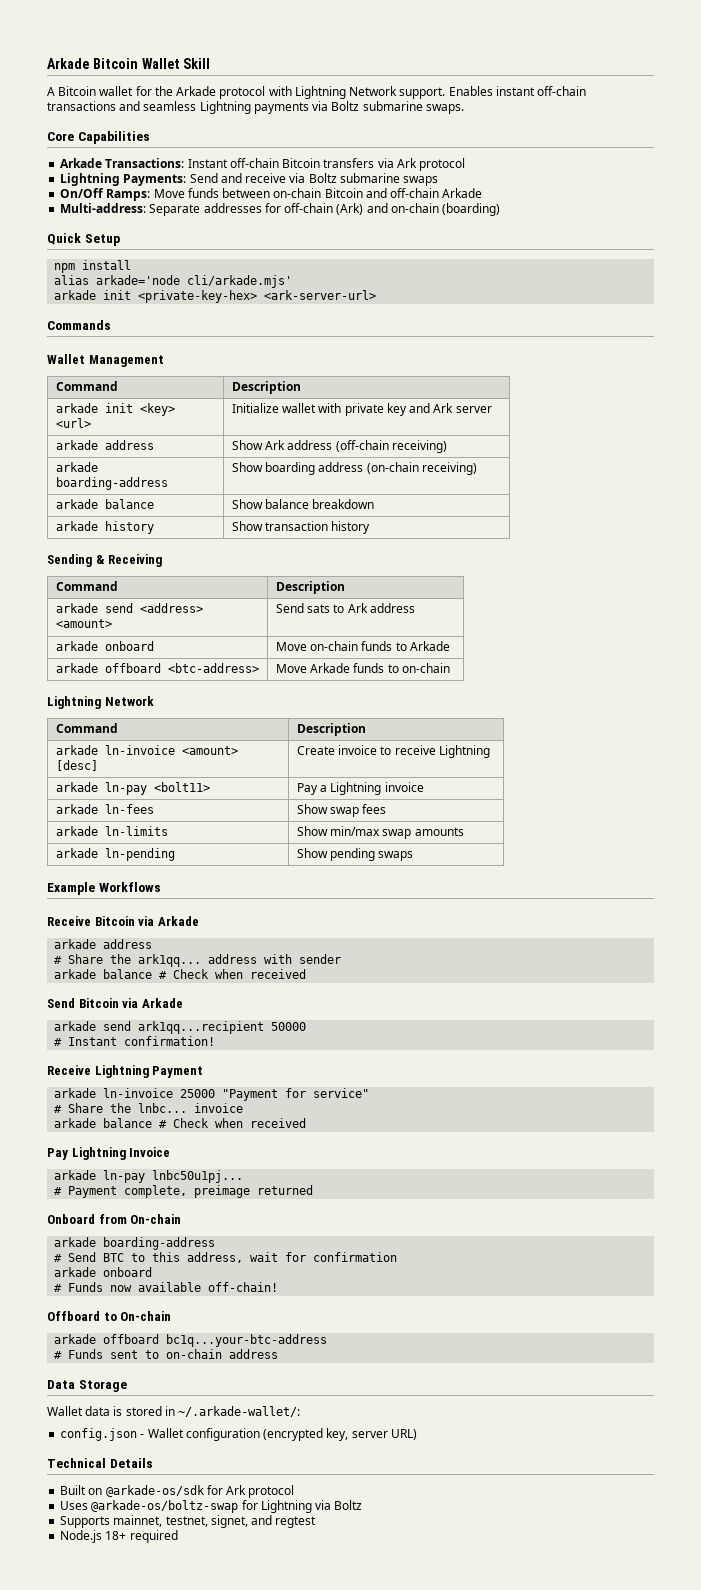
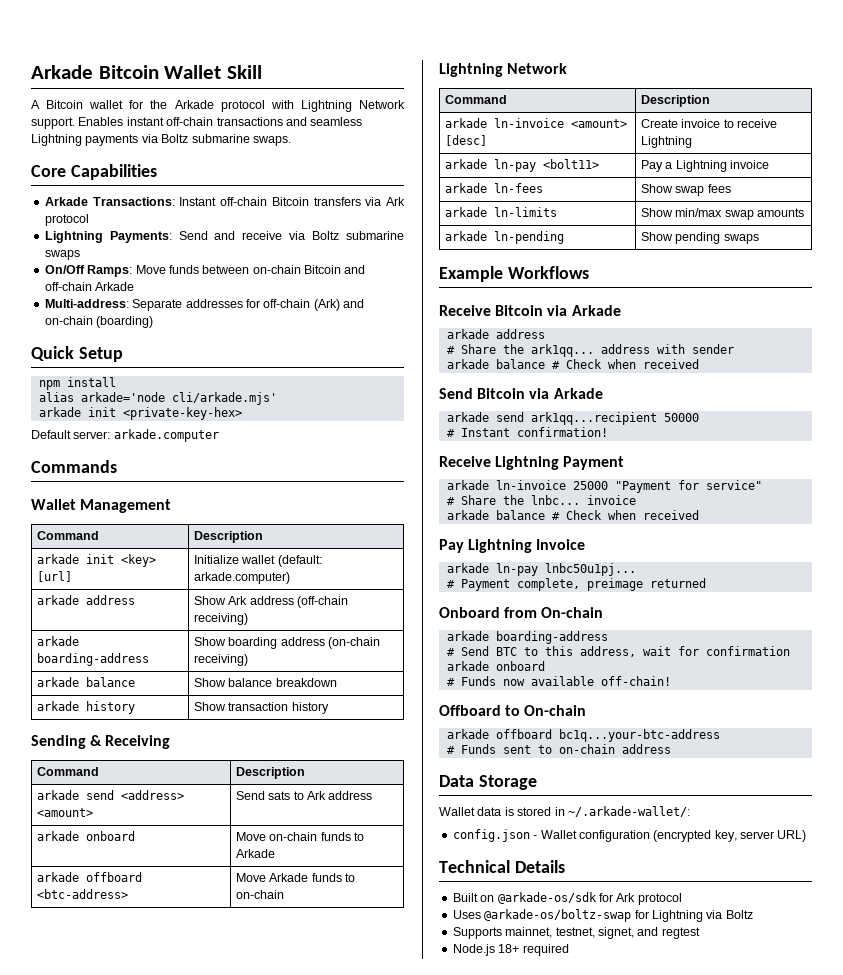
[264,290,377,300] <ark-server-url> -> [31,429,219,442] // Default server: arkade.computer
[55,418,91,428] <url> -> [36,571,72,582] [url]
[318,403,492,416] with private key and Ark server -> [277,555,322,567] [193,572,290,584] (default: arkade.computer)

